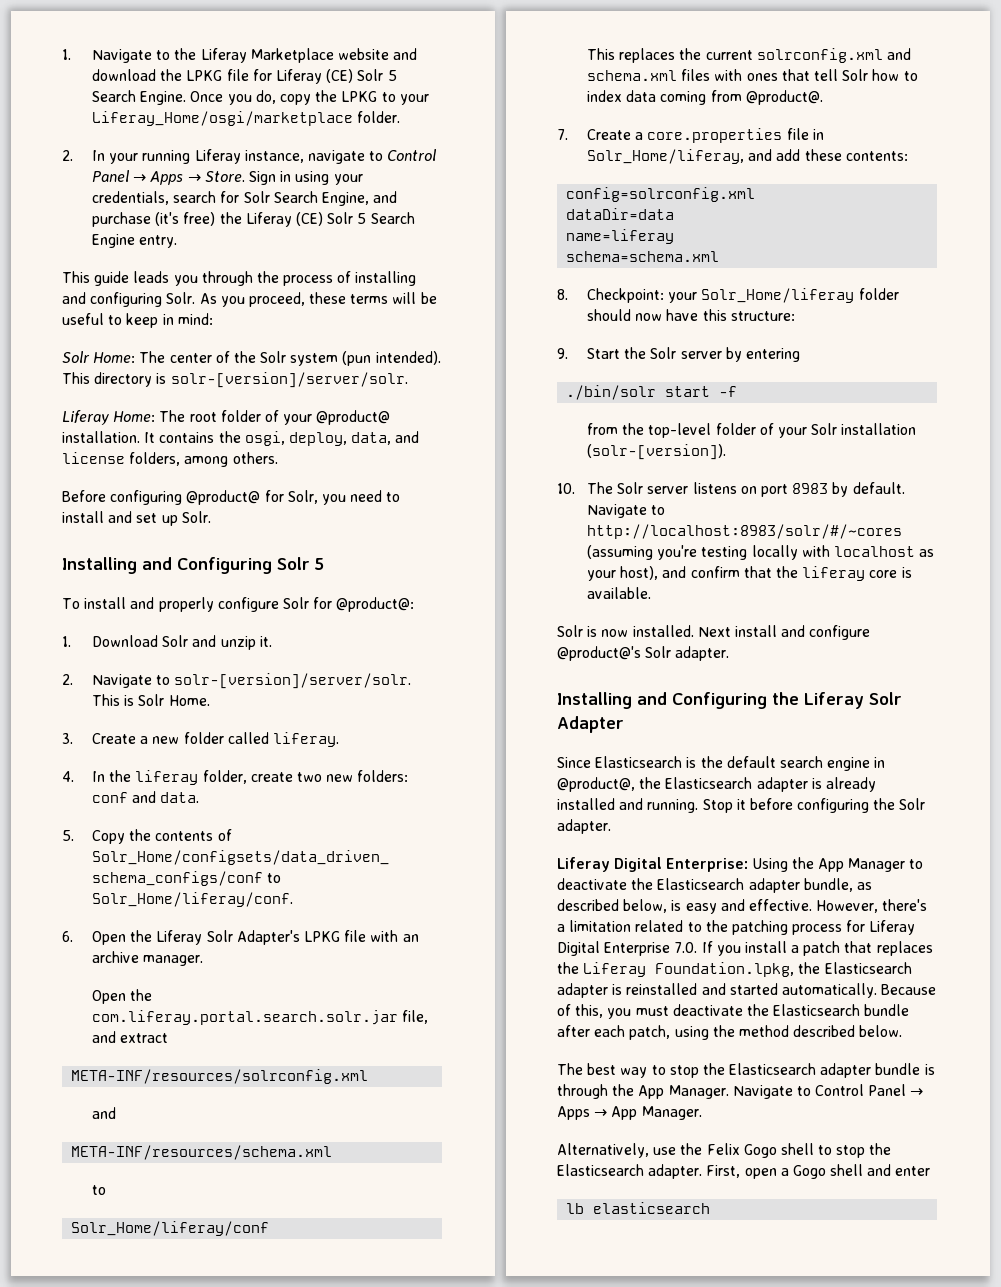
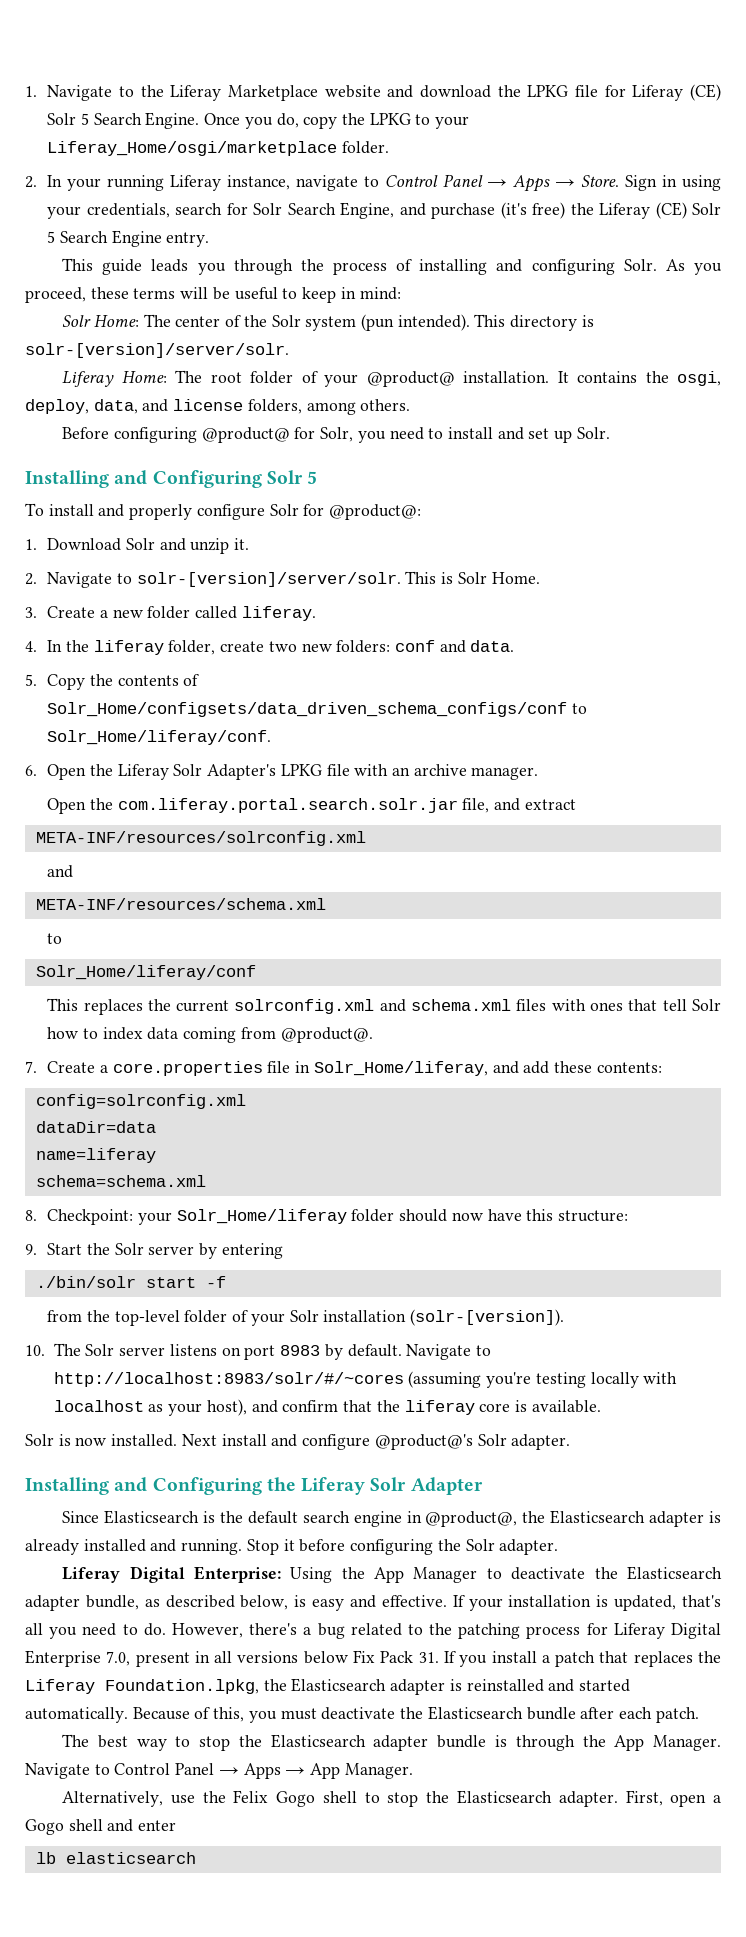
(812, 905) none -> [452,1595,721,1611] [25,1623,166,1639] If your installation is updated, that's all you need to do.
[569,920,632,932] limitation -> [317,1623,345,1639] bug
[674,942,698,953] 7.0. -> [106,1650,439,1667] 7.0, present in all versions below Fix Pack 31.
[629,1025,903,1040] patch, using the method described below. -> [655,1707,699,1723] patch.

